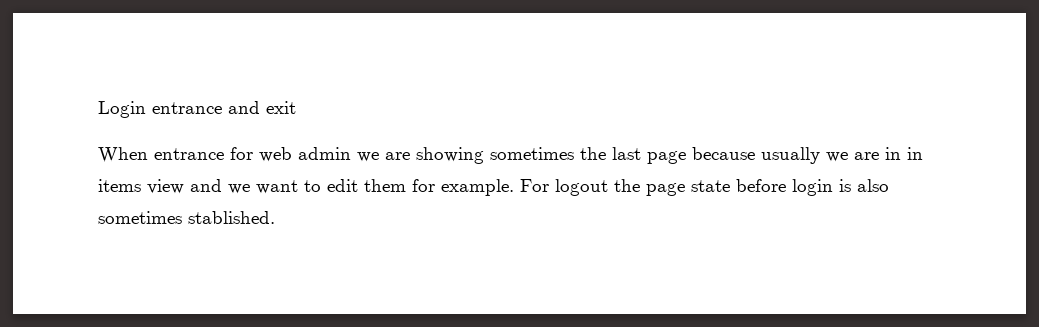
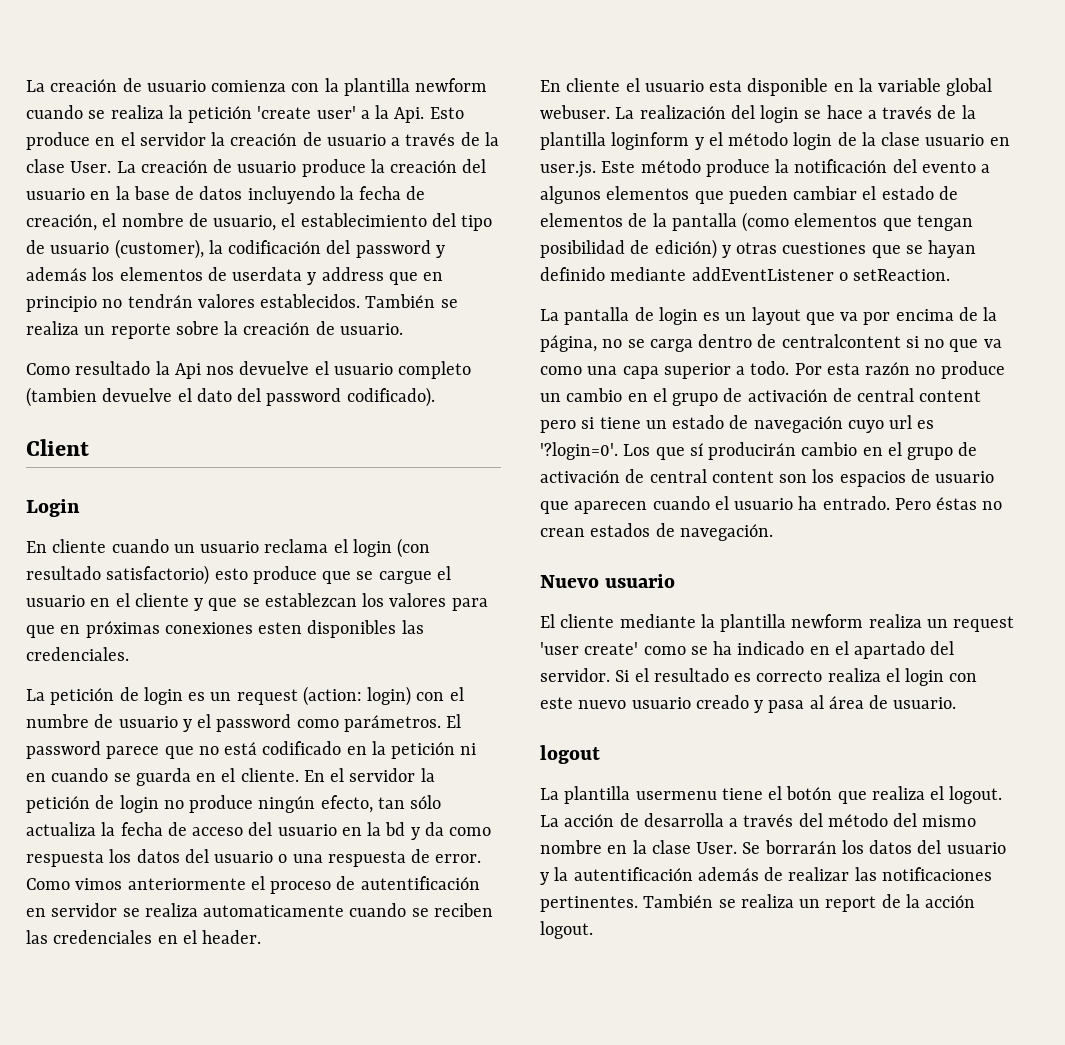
[98,101,296,118] [98,147,923,164] [98,179,889,196] [98,211,275,224] Login entrance and exit // When entrance for web admin we are showing sometimes the last page because usually we are in in items view and we want to edit them for example. For logout the page state before login is also sometimes stablished. -> [26,78,488,96] [26,105,464,123] [26,132,499,150] [26,159,487,177] [26,186,426,204] [26,213,493,231] [26,239,445,259] [26,267,444,285] [26,294,458,312] [26,321,403,339] [26,361,472,379] [26,387,435,407] [26,439,89,456] [26,499,80,517] [26,538,431,558] [26,565,451,585] [26,593,488,611] [26,620,424,638] [26,647,129,661] [26,686,464,706] [26,714,462,732] [26,741,477,759] [26,768,435,786] [26,795,442,813] [26,822,492,840] [26,849,482,867] [26,876,480,894] [26,903,493,917] [26,930,262,944] [540,78,993,96] [540,105,976,123] [540,132,1010,150] [540,159,991,178] [540,186,958,204] [540,212,973,232] [540,239,977,259] [540,267,951,281] [540,307,998,325] [540,334,1002,352] [540,361,1005,379] [540,388,982,406] [540,415,935,433] [540,442,978,460] [540,469,995,487] [540,496,1003,514] [540,523,773,541] [540,574,676,588] [540,614,1015,632] [540,641,955,659] [540,668,978,686] [540,695,957,713] [540,745,600,764] [540,786,1003,804] [540,813,977,827] [540,840,1006,854] [540,867,992,885] [540,894,976,912] [540,921,593,939] La creación de usuario comienza con la plantilla newform cuando se realiza la petición 'create user' a la Api. Esto produce en el servidor la creación de usuario a través de la clase User. La creación de usuario produce la creación del usuario en la base de datos incluyendo la fecha de creación, el nombre de usuario, el establecimiento del tipo de usuario (customer), la codificación del password y además los elementos de userdata y address que en principio no tendrán valores establecidos. También se realiza un reporte sobre la creación de usuario. // Como resultado la Api nos devuelve el usuario completo (tambien devuelve el dato del password codificado). // Client // Login // En cliente cuando un usuario reclama el login (con resultado satisfactorio) esto produce que se cargue el usuario en el cliente y que se establezcan los valores para que en próximas conexiones esten disponibles las credenciales. // La petición de login es un request (action: login) con el numbre de usuario y el password como parámetros. El password parece que no está codificado en la petición ni en cuando se guarda en el cliente. En el servidor la petición de login no produce ningún efecto, tan sólo actualiza la fecha de acceso del usuario en la bd y da como respuesta los datos del usuario o una respuesta de error. Como vimos anteriormente el proceso de autentificación en servidor se realiza automaticamente cuando se reciben las credenciales en el header. // En cliente el usuario esta disponible en la variable global webuser. La realización del login se hace a través de la plantilla loginform y el método login de la clase usuario en user.js. Este método produce la notificación del evento a algunos elementos que pueden cambiar el estado de elementos de la pantalla (como elementos que tengan posibilidad de edición) y otras cuestiones que se hayan definido mediante addEventListener o setReaction. // La pantalla de login es un layout que va por encima de la página, no se carga dentro de centralcontent si no que va como una capa superior a todo. Por esta razón no produce un cambio en el grupo de activación de central content pero si tiene un estado de navegación cuyo url es '?login=0'. Los que sí producirán cambio en el grupo de activación de central content son los espacios de usuario que aparecen cuando el usuario ha entrado. Pero éstas no crean estados de navegación. // Nuevo usuario // El cliente mediante la plantilla newform realiza un request 'user create' como se ha indicado en el apartado del servidor. Si el resultado es correcto realiza el login con este nuevo usuario creado y pasa al área de usuario. // logout // La plantilla usermenu tiene el botón que realiza el logout. La acción de desarrolla a través del método del mismo nombre en la clase User. Se borrarán los datos del usuario y la autentificación además de realizar las notificaciones pertinentes. También se realiza un report de la acción logout.

